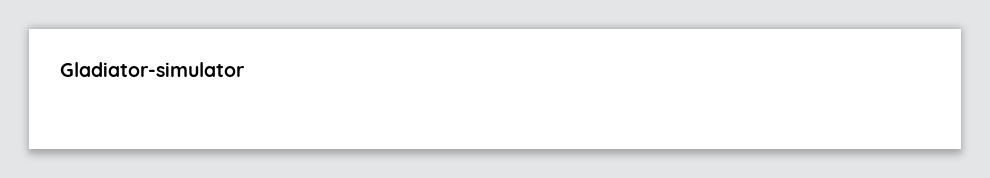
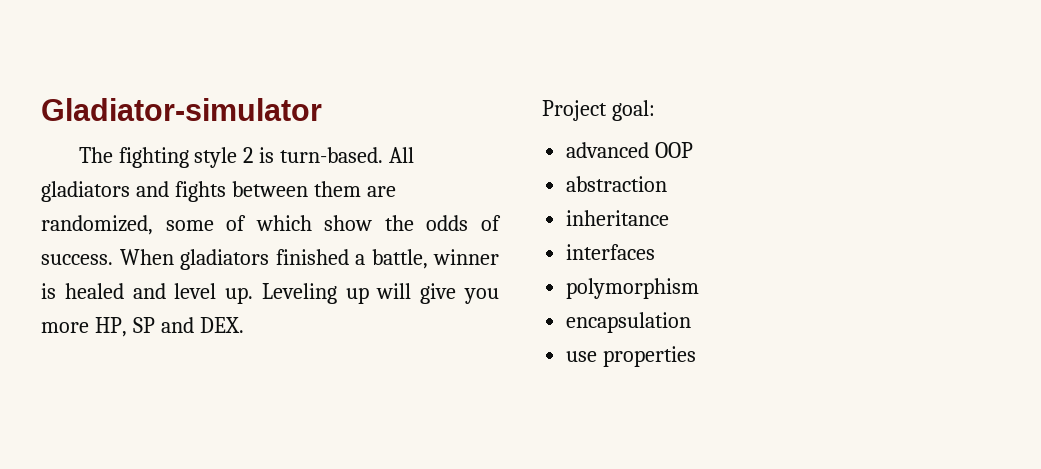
(245, 69) none -> [78,147,415,168] [41,181,396,202] [41,215,501,235] [41,249,499,270] [41,283,499,304] [41,317,244,337] [542,100,655,121] [566,142,694,158] [566,176,668,192] [566,210,670,226] [566,244,656,260] [566,278,700,299] [566,312,692,333] [566,346,697,367] // The fighting style 2 is turn-based. All gladiators and fights between them are randomized, some of which show the odds of success. When gladiators finished a battle, winner is healed and level up. Leveling up will give you more HP, SP and DEX. // Project goal: // advanced OOP // abstraction // inheritance // interfaces // polymorphism // encapsulation // use properties

